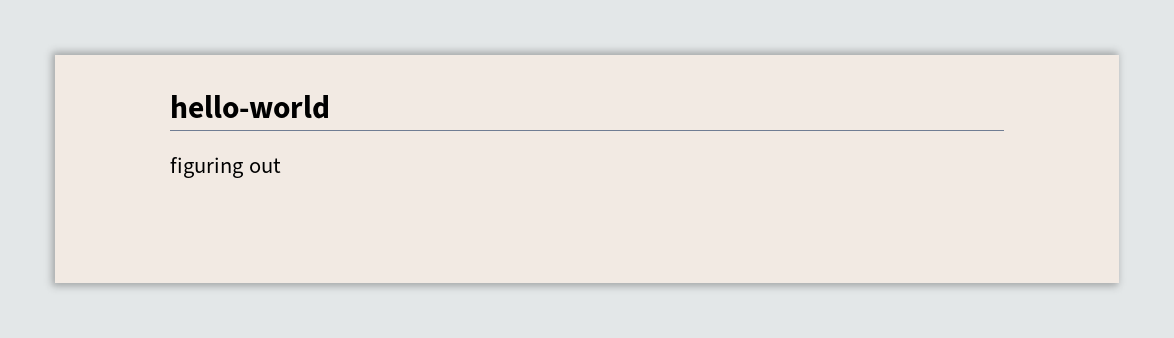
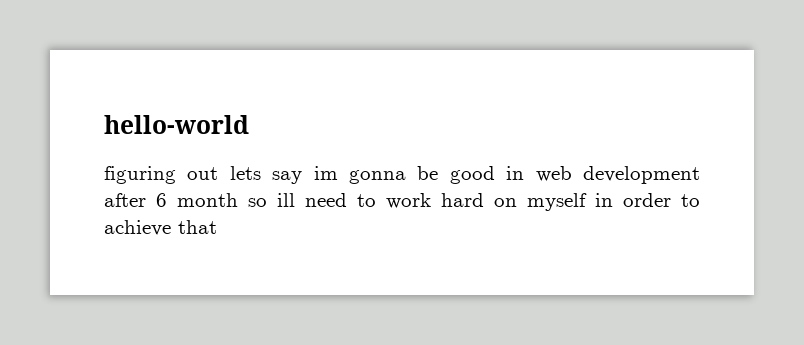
(282, 165) none -> [229,166,700,184] [104,193,700,211] [104,220,217,236] lets say im gonna be good in web development after 6 month so ill need to work hard on myself in order to achieve that

